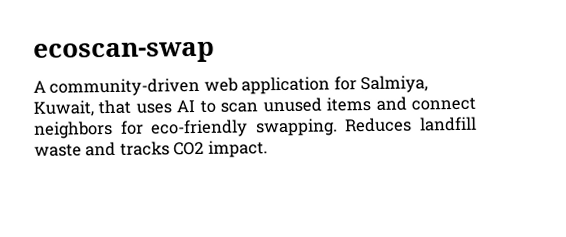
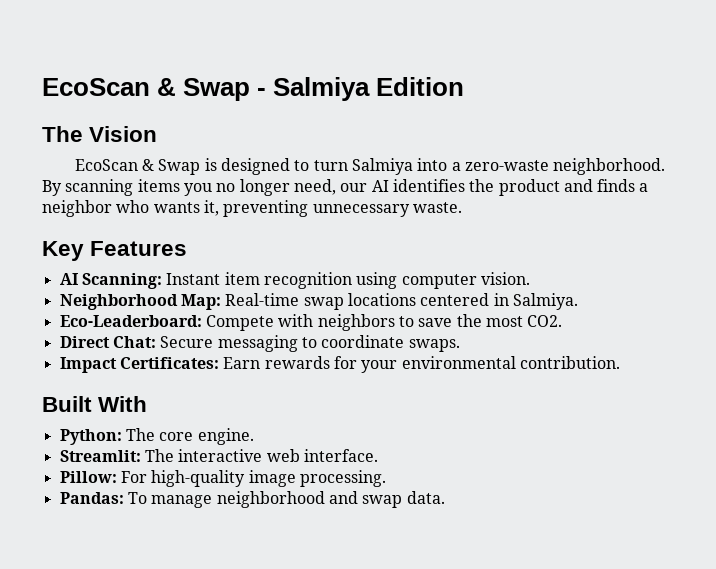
[33,41,215,64] [33,75,429,97] [33,96,477,117] [34,116,478,139] [34,140,268,158] ecoscan-swap // A community-driven web application for Salmiya, Kuwait, that uses AI to scan unused items and connect neighbors for eco-friendly swapping. Reduces landfill waste and tracks CO2 impact. -> [42,77,465,101] [42,126,158,142] [74,158,666,175] [42,179,649,196] [42,200,462,217] [42,241,188,261] [59,272,530,289] [59,293,578,310] [59,314,563,331] [59,335,460,352] [59,356,620,373] [42,396,148,412] [59,428,254,445] [59,449,378,462] [59,470,386,487] [59,491,445,508] EcoScan & Swap - Salmiya Edition // The Vision // EcoScan & Swap is designed to turn Salmiya into a zero-waste neighborhood. By scanning items you no longer need, our AI identifies the product and finds a neighbor who wants it, preventing unnecessary waste. // Key Features // AI Scanning: Instant item recognition using computer vision. // Neighborhood Map: Real-time swap locations centered in Salmiya. // Eco-Leaderboard: Compete with neighbors to save the most CO2. // Direct Chat: Secure messaging to coordinate swaps. // Impact Certificates: Earn rewards for your environmental contribution. // Built With // Python: The core engine. // Streamlit: The interactive web interface. // Pillow: For high-quality image processing. // Pandas: To manage neighborhood and swap data.

